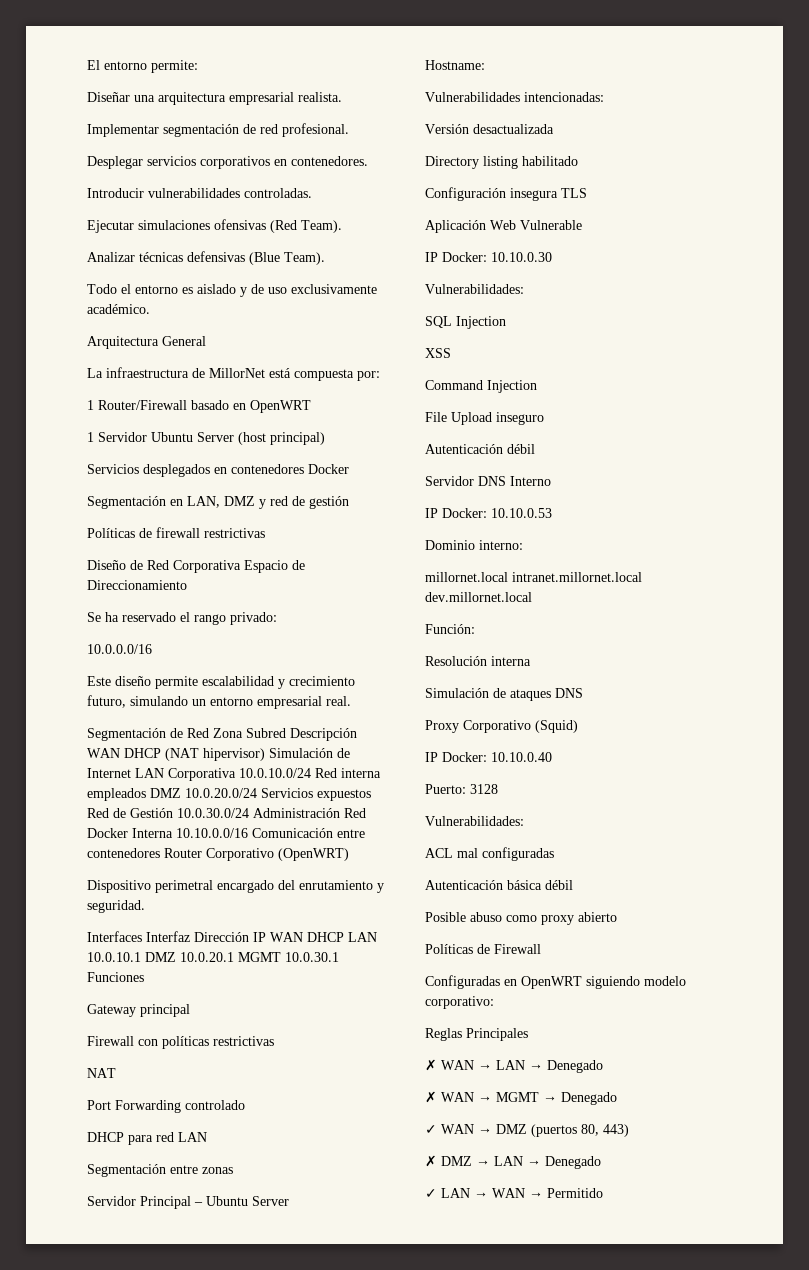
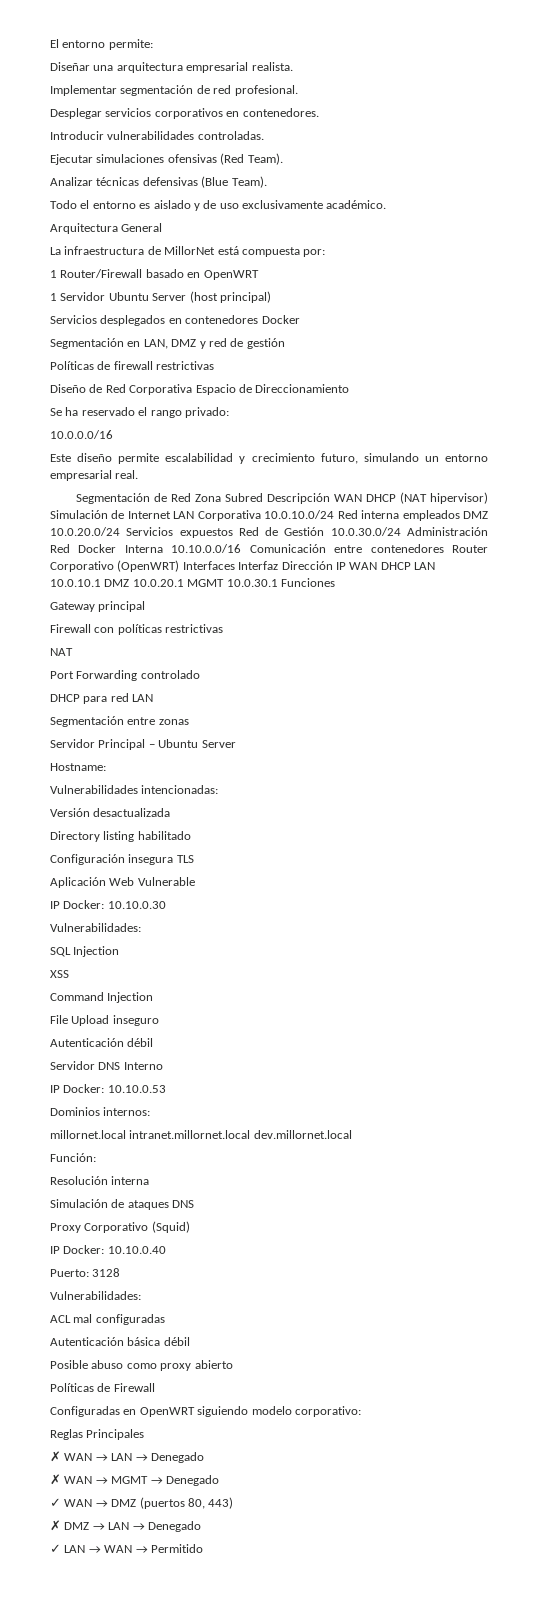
[87,880,384,893] [87,900,145,913] // Dispositivo perimetral encargado del enrutamiento y seguridad. // -> (180, 566) none
[425,540,523,550] Dominio interno: -> [50,1107,151,1116] Dominios internos:

